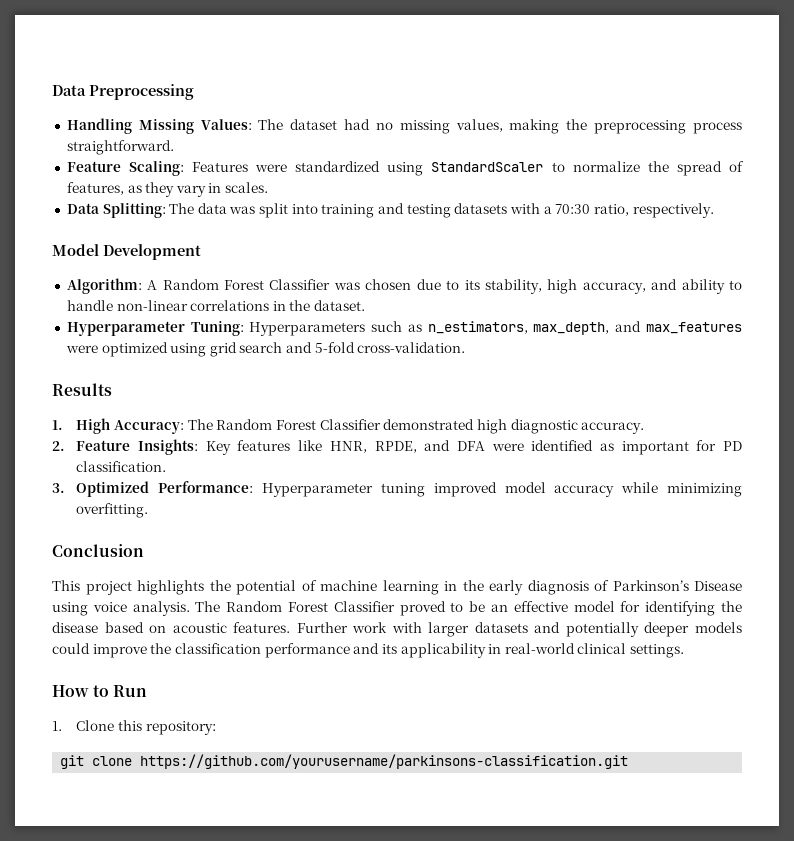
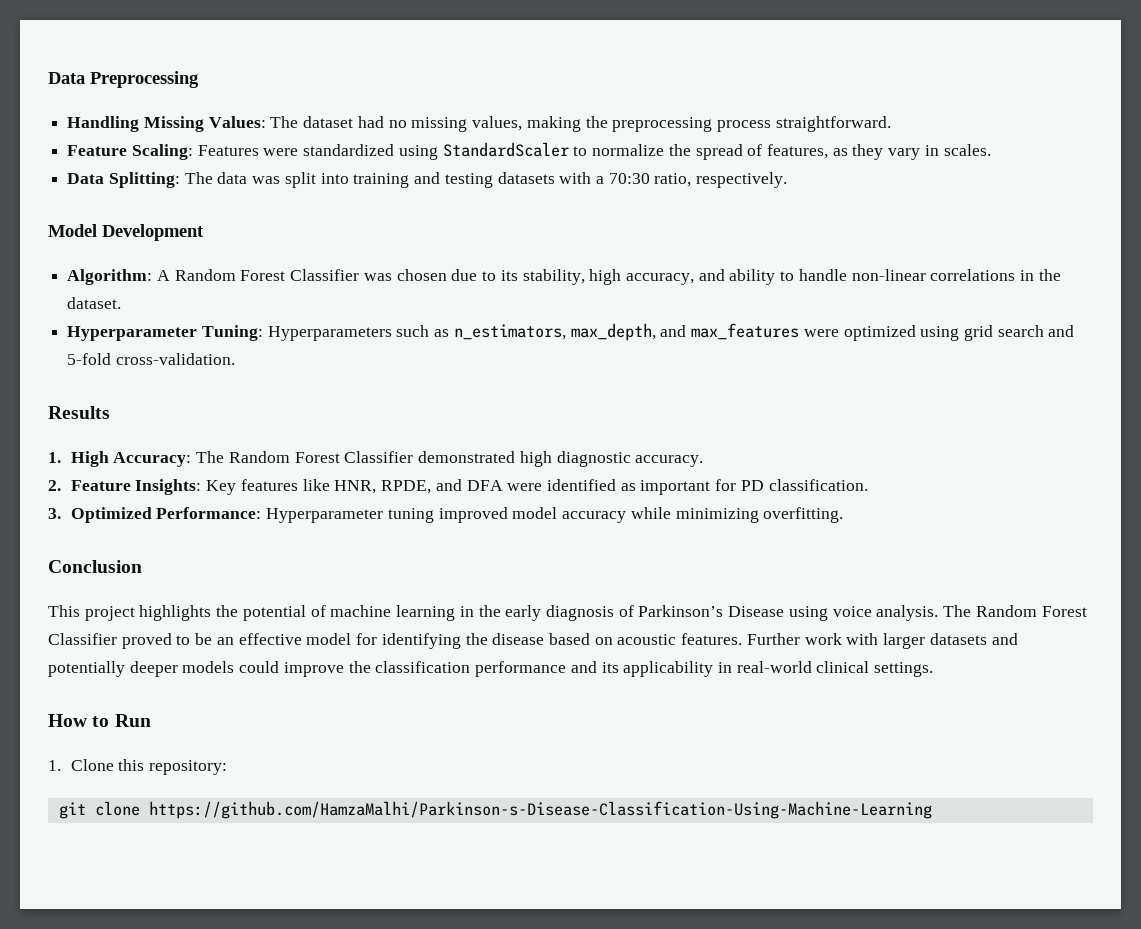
[140,754,629,769] https://github.com/yourusername/parkinsons-classification.git -> [148,801,932,819] https://github.com/HamzaMalhi/Parkinson-s-Disease-Classification-Using-Machine-Learning

